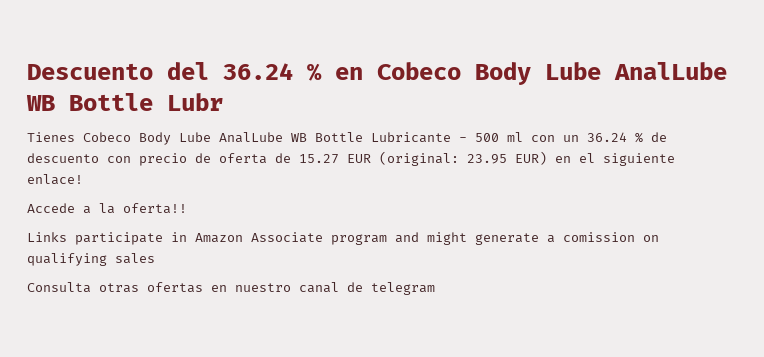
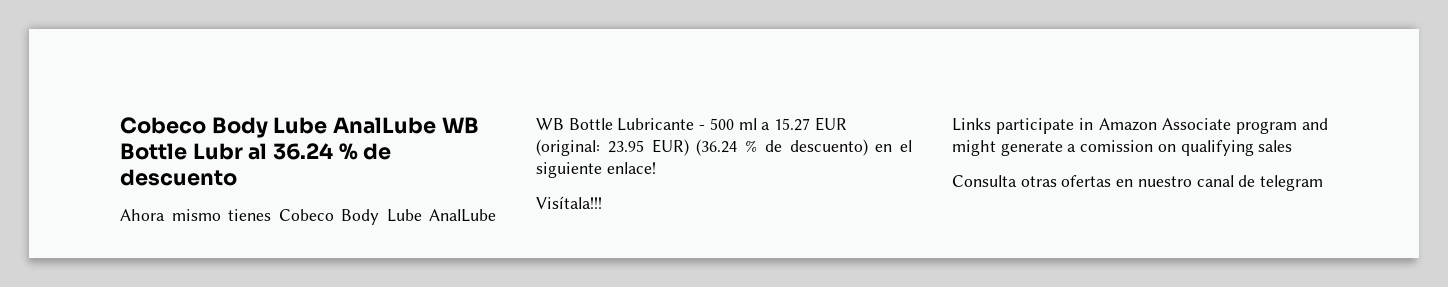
[27,62,363,81] Descuento del 36.24 % en -> (120, 125) none
[27,132,75,142] // Tienes -> [248,143,392,160] [120,169,237,186] [120,209,271,221] al 36.24 % de descuento // Ahora mismo tienes
[531,132,667,143] [27,153,291,166] con un 36.24 % de descuento con precio de oferta de -> [761,122,771,130] a
(547, 158) none -> [696,139,868,156] (36.24 % de descuento)
[27,203,187,214] Accede a la oferta!! -> [536,196,602,209] Visítala!!!

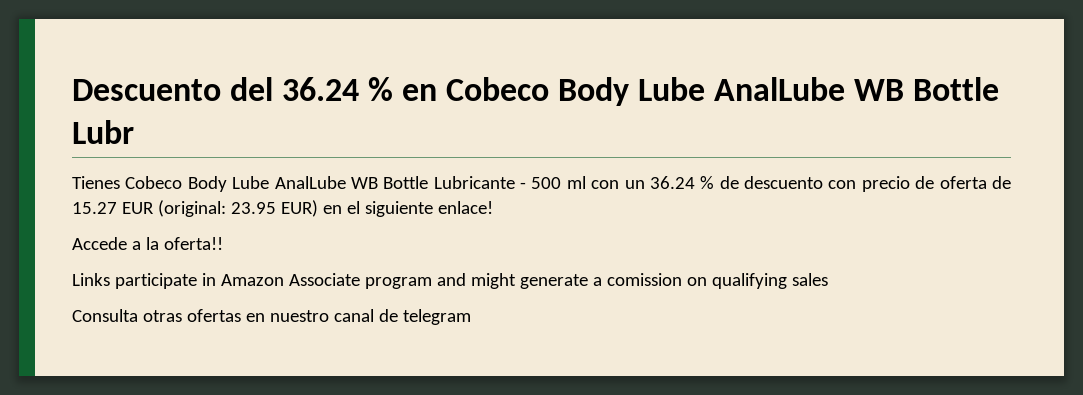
(120, 125) none -> [72,77,438,101] Descuento del 36.24 % en
[248,143,392,160] [120,169,237,186] [120,209,271,221] al 36.24 % de descuento // Ahora mismo tienes -> [72,176,120,189] // Tienes
[761,122,771,130] a -> [591,176,1012,192] con un 36.24 % de descuento con precio de oferta de
[696,139,868,156] (36.24 % de descuento) -> (318, 208) none
[536,196,602,209] Visítala!!! -> [72,237,223,250] Accede a la oferta!!

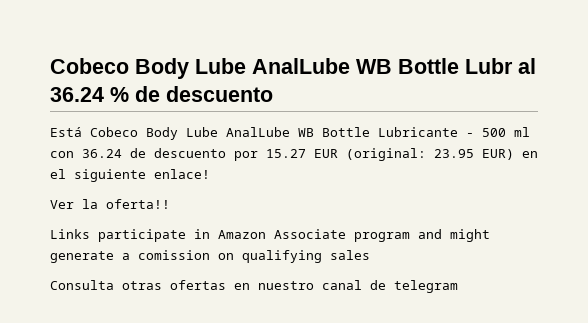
[72,77,438,101] Descuento del 36.24 % en -> (50, 66) none
[72,176,120,189] // Tienes -> [518,58,536,74] [50,86,273,102] [50,127,82,137] al 36.24 % de descuento // Está
[624,176,1012,192] un 36.24 % de descuento con precio de oferta de -> [82,148,258,161] 36.24 de descuento por
[72,237,141,250] Accede a -> [50,200,74,209] Ver

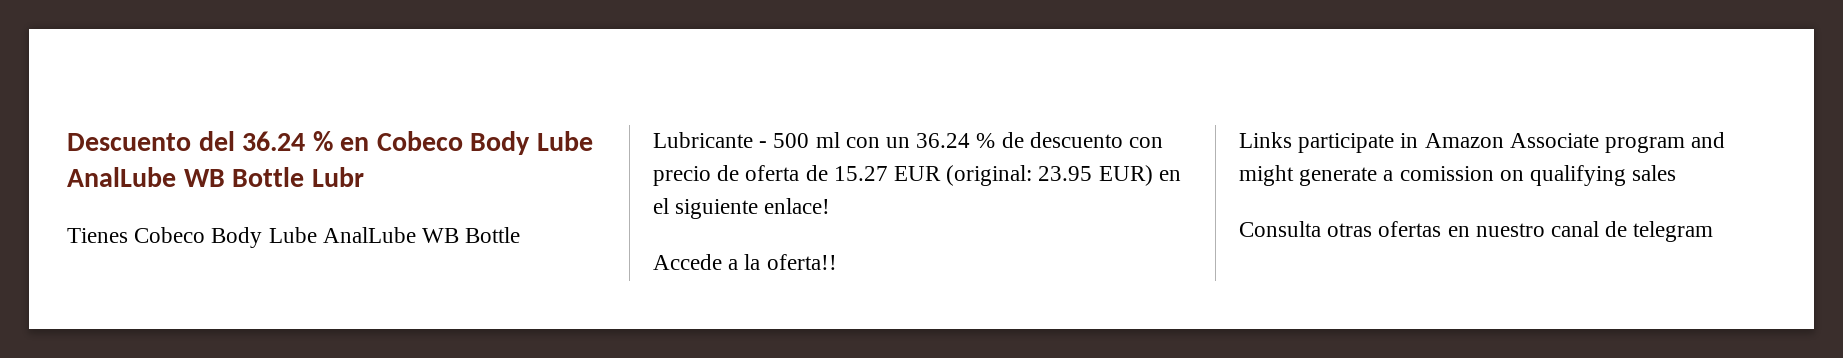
(50, 66) none -> [67,131,370,151] Descuento del 36.24 % en
[518,58,536,74] [50,86,273,102] [50,127,82,137] al 36.24 % de descuento // Está -> [67,228,128,243] // Tienes
[82,148,258,161] 36.24 de descuento por -> [886,132,1164,148] [653,165,828,186] un 36.24 % de descuento con precio de oferta de
[50,200,74,209] Ver -> [653,254,739,270] Accede a

